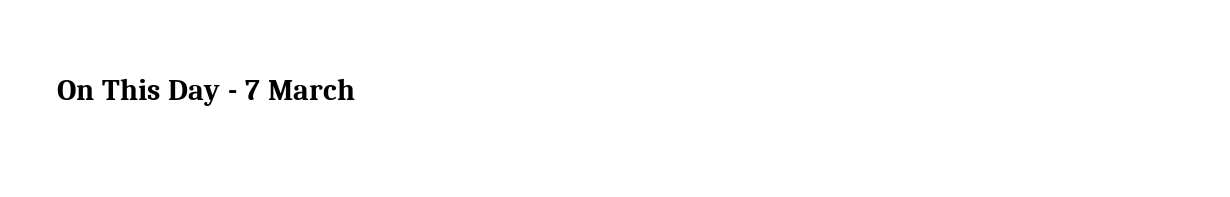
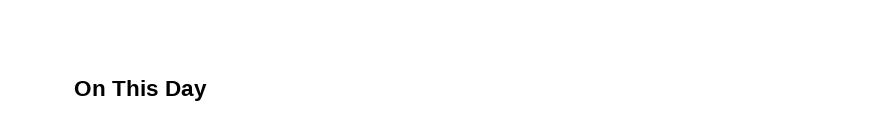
[227,78,355,100] - 7 March -> (208, 91) none

